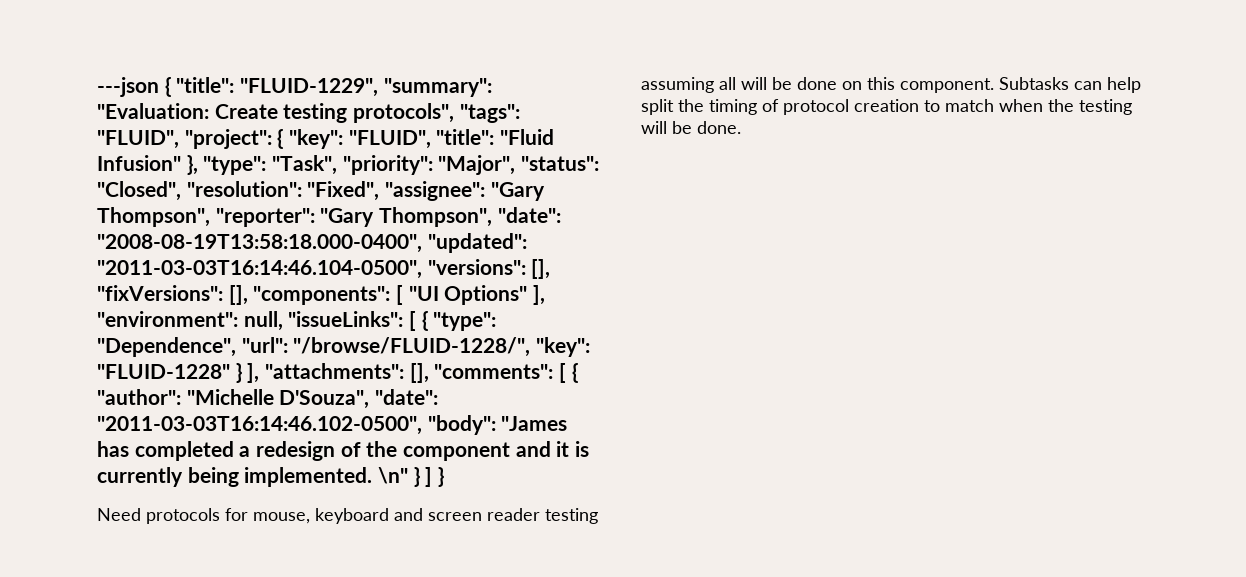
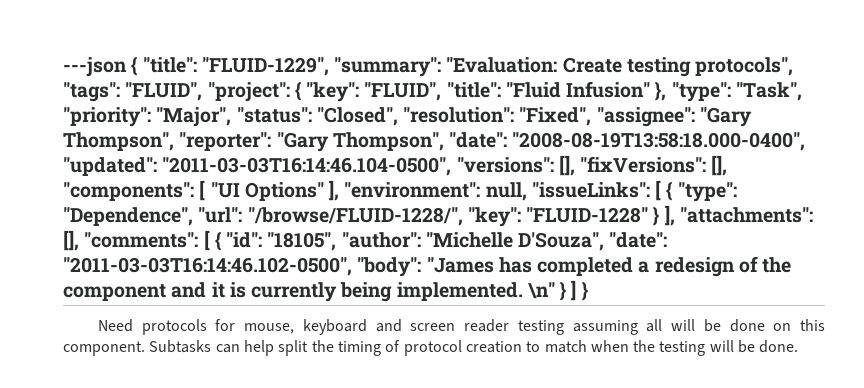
(578, 373) none -> [226,232,337,251] "id": "18105",

